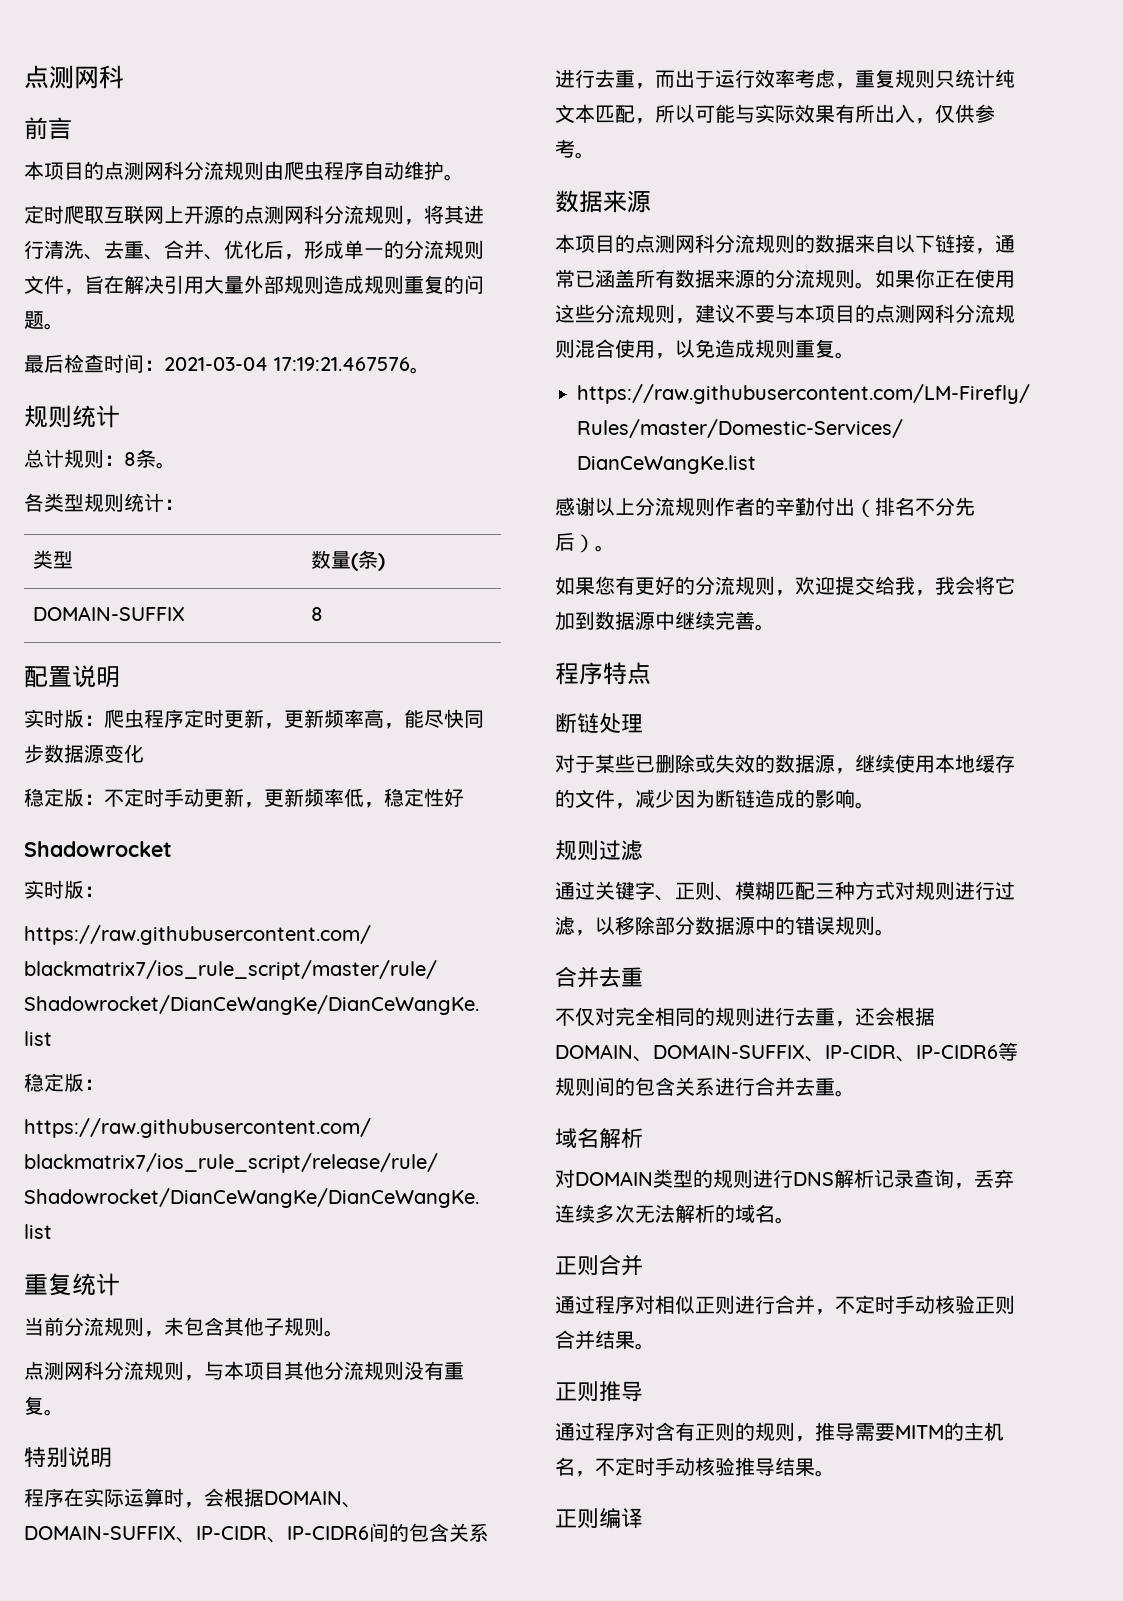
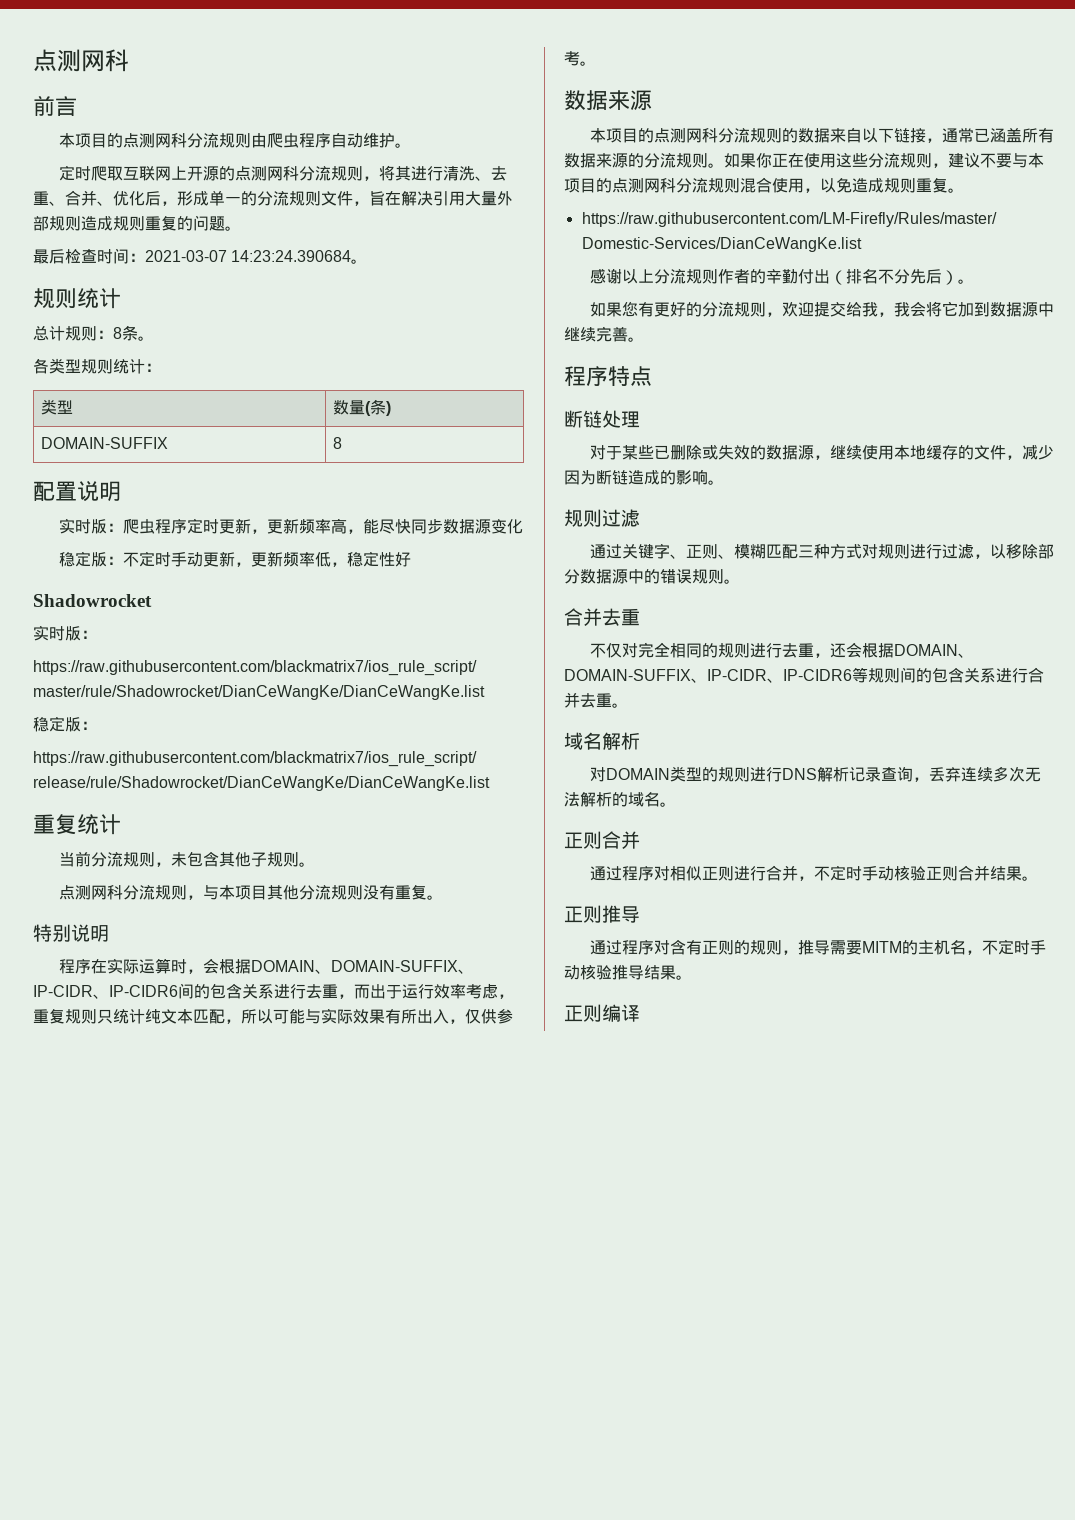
[164,357,410,371] 2021-03-04 17:19:21.467576 -> [145,250,352,262] 2021-03-07 14:23:24.390684

